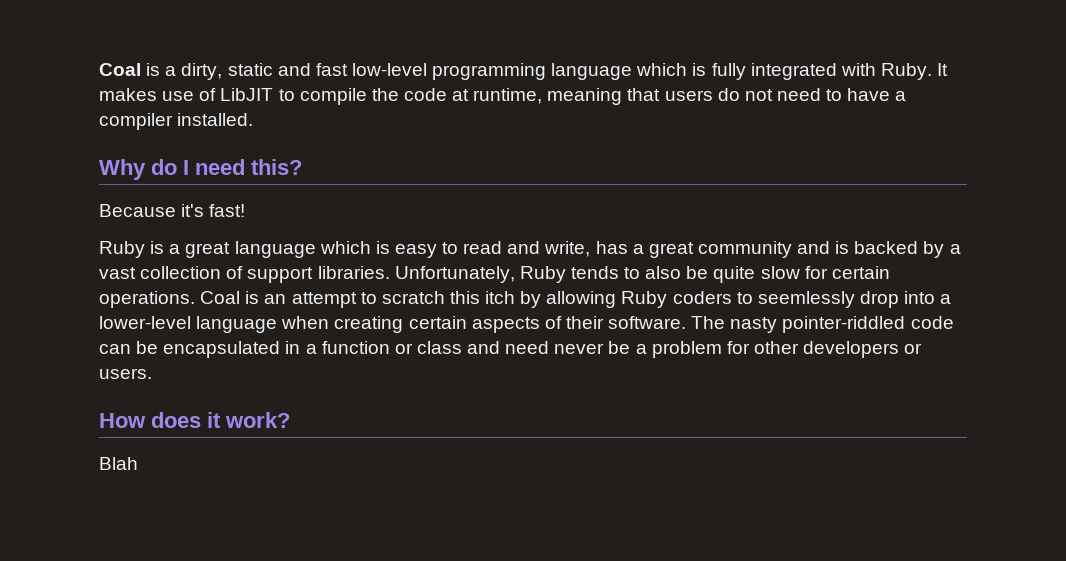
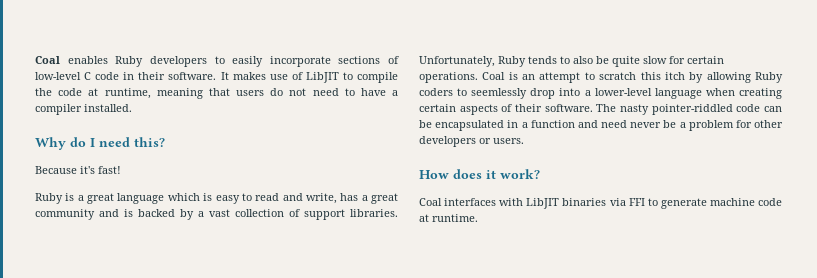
[99,63,932,80] Coal is a dirty, static and fast low-level programming language which is fully integrated with Ruby. -> [35,56,399,67] [35,72,217,80] Coal enables Ruby developers to easily incorporate sections of low-level C code in their software.
[394,341,462,354] or class -> (575, 124) none
[99,457,138,470] Blah -> [419,198,782,209] [419,214,478,222] Coal interfaces with LibJIT binaries via FFI to generate machine code at runtime.

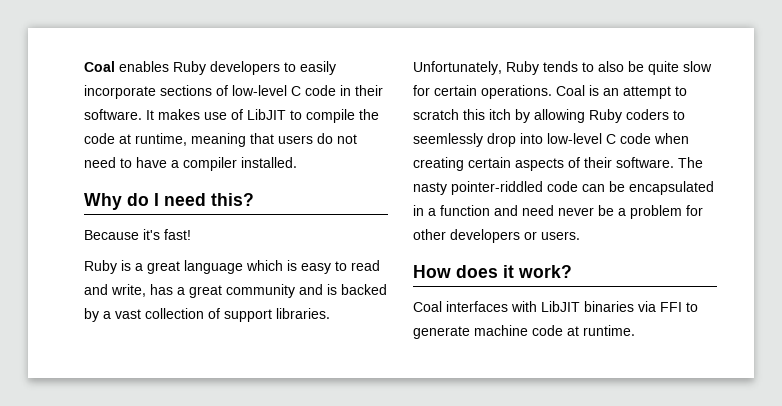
[584,88,702,99] a lower-level language -> [547,133,651,144] low-level C code

